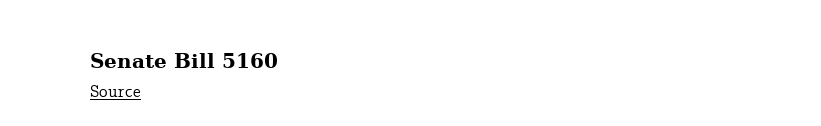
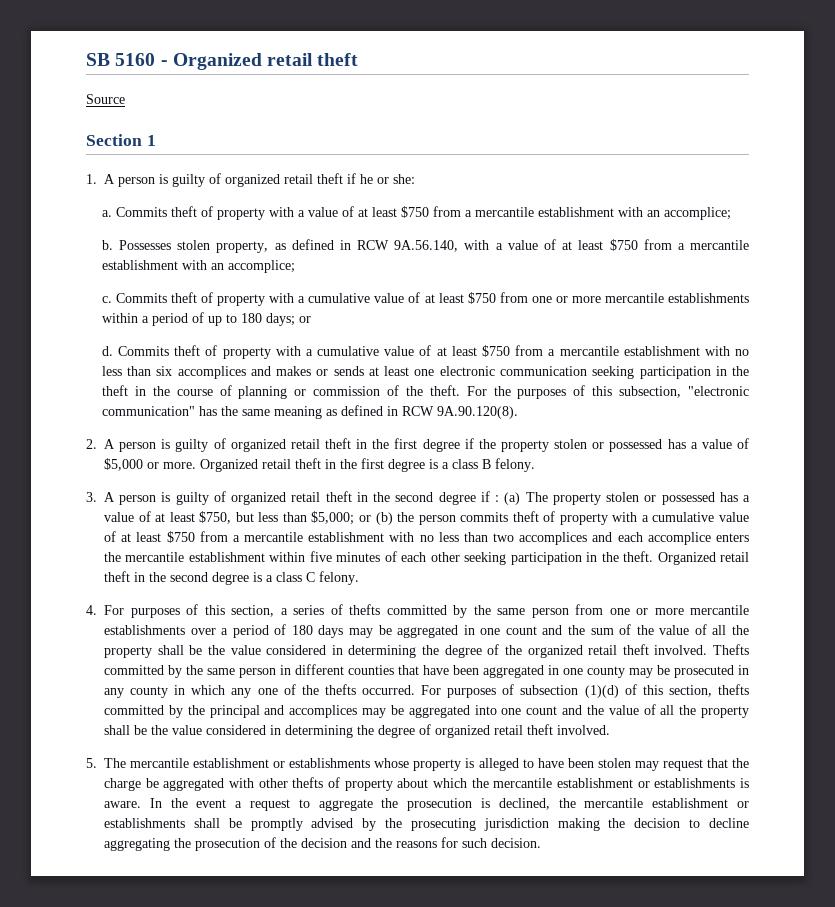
[90,53,215,68] Senate Bill -> [86,53,110,66] SB
[90,85,141,97] // Source -> [160,53,359,70] [86,94,125,104] [86,134,156,146] [86,173,415,187] [101,206,731,220] [101,239,750,253] [101,260,295,273] [101,292,749,306] [101,312,311,326] [101,345,750,359] [101,366,750,379] [101,385,749,399] [101,405,518,419] [86,438,749,452] [104,458,535,472] [86,491,750,505] [104,511,749,525] [104,531,749,545] [104,551,749,565] [104,571,359,585] [86,604,749,618] [104,624,749,638] [104,644,749,658] [104,664,749,678] [104,684,749,698] [104,704,750,718] [104,724,610,738] [86,758,749,771] [104,777,749,791] [104,798,749,811] [104,818,749,831] [104,837,541,851] - Organized retail theft // Source // Section 1 // 1. A person is guilty of organized retail theft if he or she: // a. Commits theft of property with a value of at least $750 from a mercantile establishment with an accomplice; // b. Possesses stolen property, as defined in RCW 9A.56.140, with a value of at least $750 from a mercantile establishment with an accomplice; // c. Commits theft of property with a cumulative value of at least $750 from one or more mercantile establishments within a period of up to 180 days; or // d. Commits theft of property with a cumulative value of at least $750 from a mercantile establishment with no less than six accomplices and makes or sends at least one electronic communication seeking participation in the theft in the course of planning or commission of the theft. For the purposes of this subsection, "electronic communication" has the same meaning as defined in RCW 9A.90.120(8). // 2. A person is guilty of organized retail theft in the first degree if the property stolen or possessed has a value of $5,000 or more. Organized retail theft in the first degree is a class B felony. // 3. A person is guilty of organized retail theft in the second degree if : (a) The property stolen or possessed has a value of at least $750, but less than $5,000; or (b) the person commits theft of property with a cumulative value of at least $750 from a mercantile establishment with no less than two accomplices and each accomplice enters the mercantile establishment within five minutes of each other seeking participation in the theft. Organized retail theft in the second degree is a class C felony. // 4. For purposes of this section, a series of thefts committed by the same person from one or more mercantile establishments over a period of 180 days may be aggregated in one count and the sum of the value of all the property shall be the value considered in determining the degree of the organized retail theft involved. Thefts committed by the same person in different counties that have been aggregated in one county may be prosecuted in any county in which any one of the thefts occurred. For purposes of subsection (1)(d) of this section, thefts committed by the principal and accomplices may be aggregated into one count and the value of all the property shall be the value considered in determining the degree of organized retail theft involved. // 5. The mercantile establishment or establishments whose property is alleged to have been stolen may request that the charge be aggregated with other thefts of property about which the mercantile establishment or establishments is aware. In the event a request to aggregate the prosecution is declined, the mercantile establishment or establishments shall be promptly advised by the prosecuting jurisdiction making the decision to decline aggregating the prosecution of the decision and the reasons for such decision.

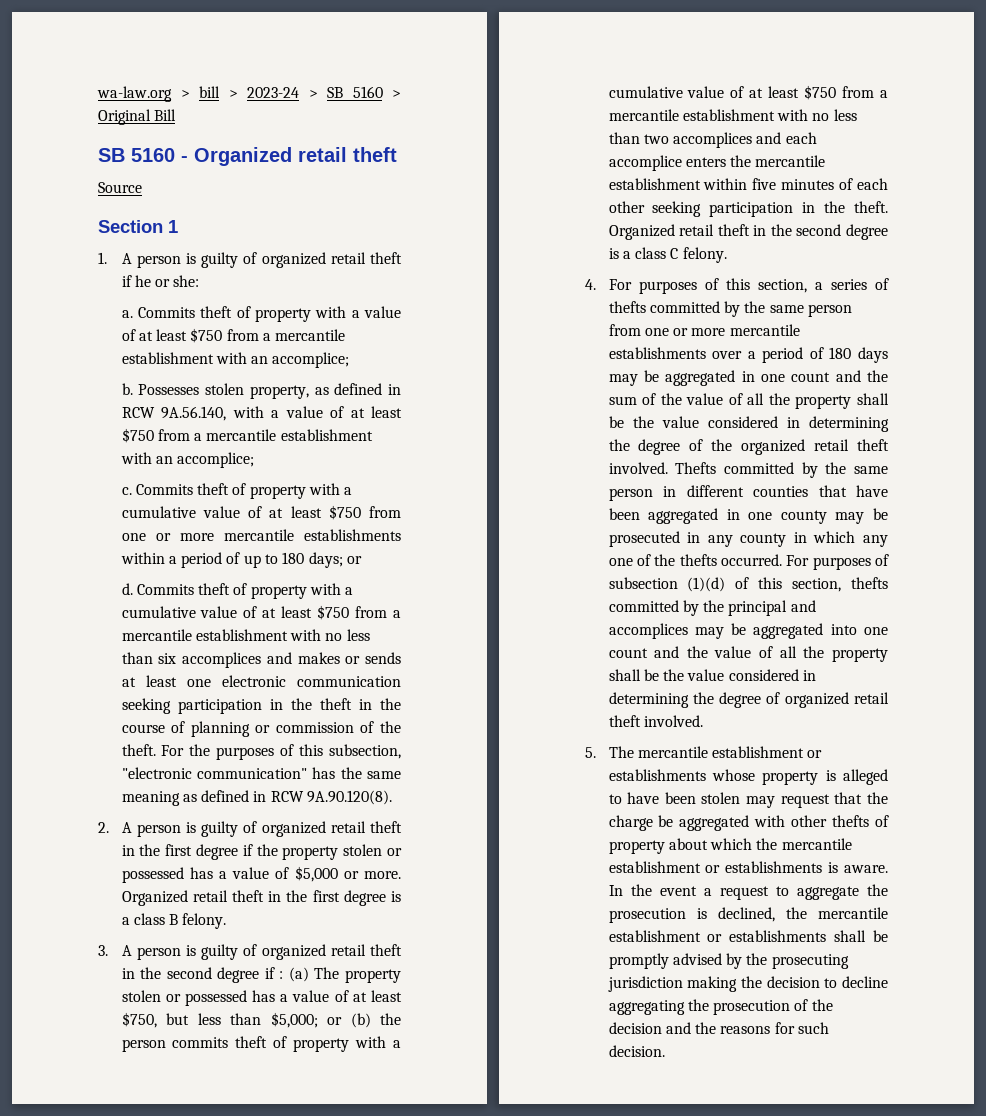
(86, 59) none -> [97,86,401,102] [98,109,177,125] wa-law.org > bill > 2023-24 > SB 5160 > Original Bill //

